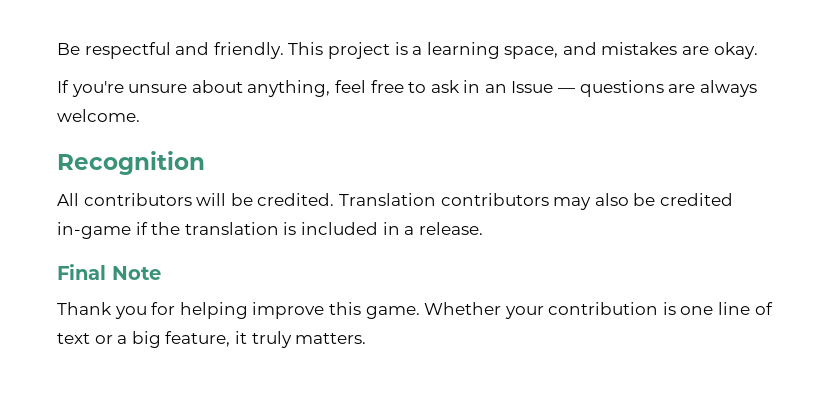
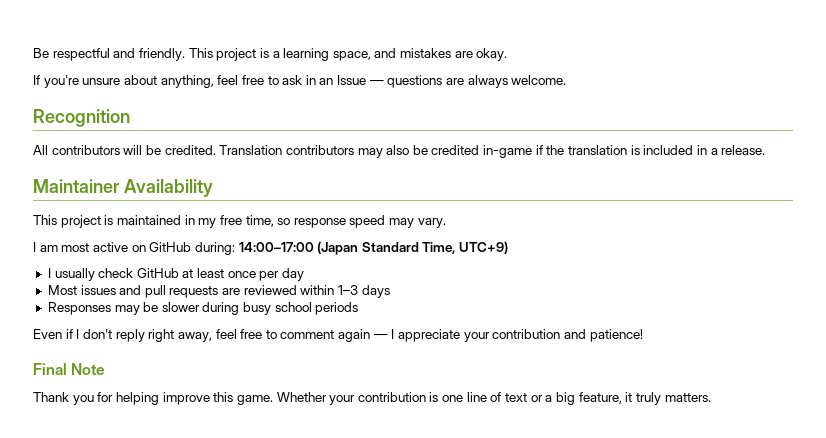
(483, 228) none -> [33,179,213,197] [33,215,446,228] [33,241,509,255] [47,268,305,281] [47,285,390,298] [47,302,359,315] [33,329,643,342] // Maintainer Availability // This project is maintained in my free time, so response speed may vary. // I am most active on GitHub during: 14:00–17:00 (Japan Standard Time, UTC+9) // I usually check GitHub at least once per day // Most issues and pull requests are reviewed within 1–3 days // Responses may be slower during busy school periods // Even if I don't reply right away, feel free to comment again — I appreciate your contribution and patience!

